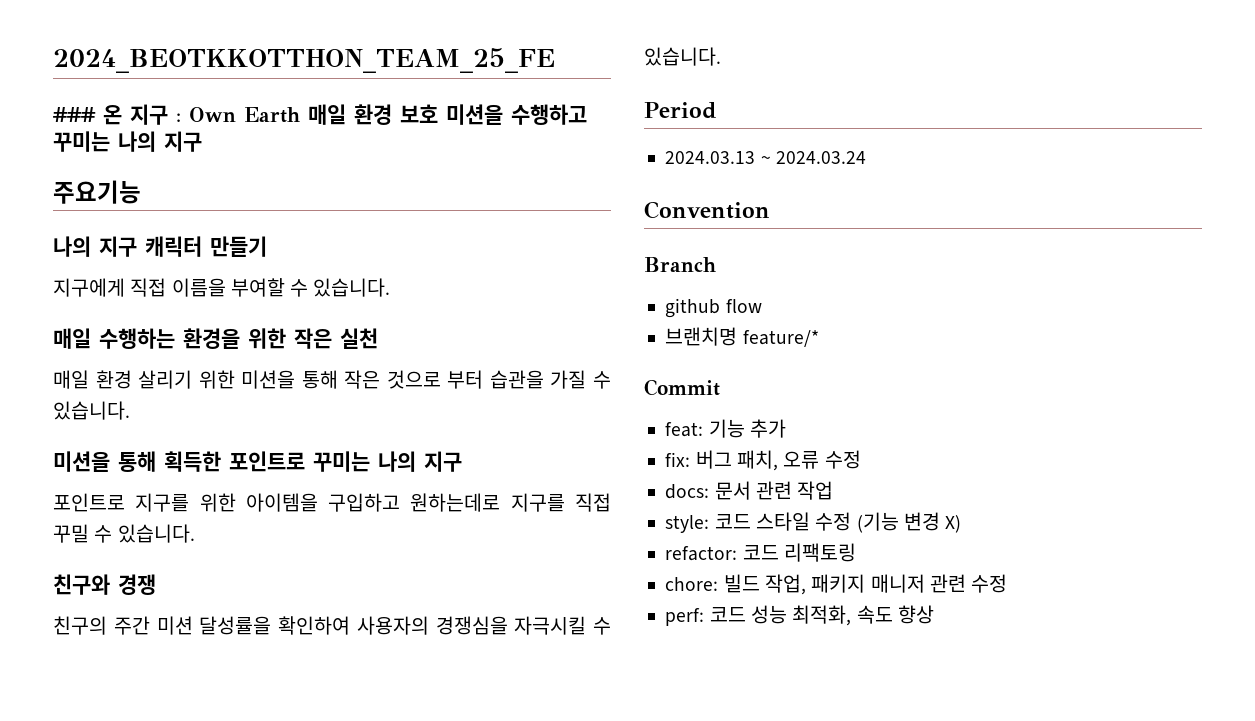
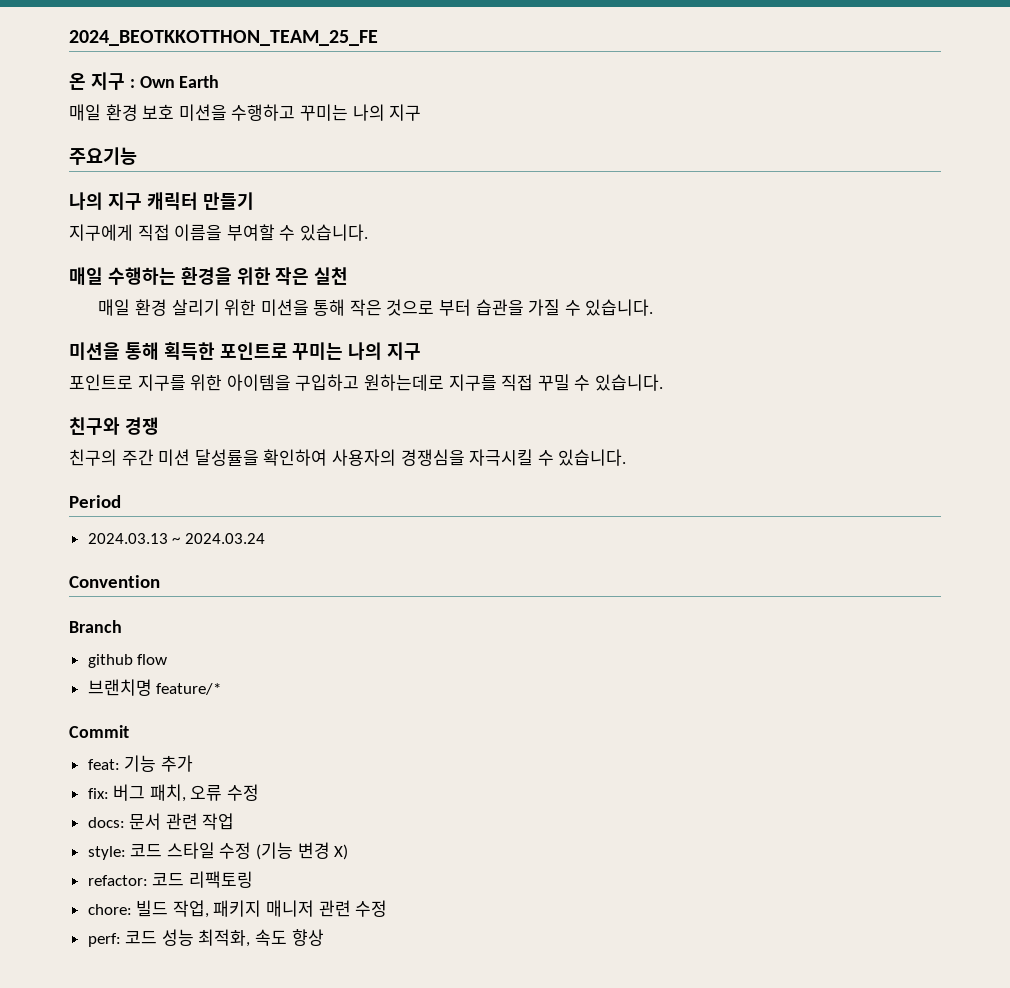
[53,107,96,122] ### -> (378, 38) none
(300, 115) none -> (220, 81) //

